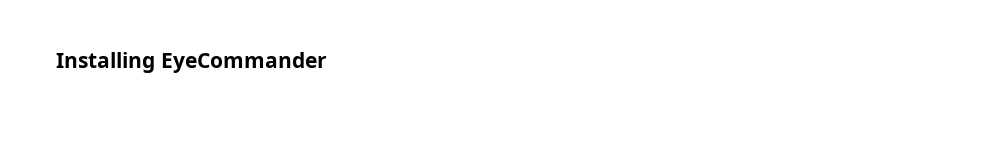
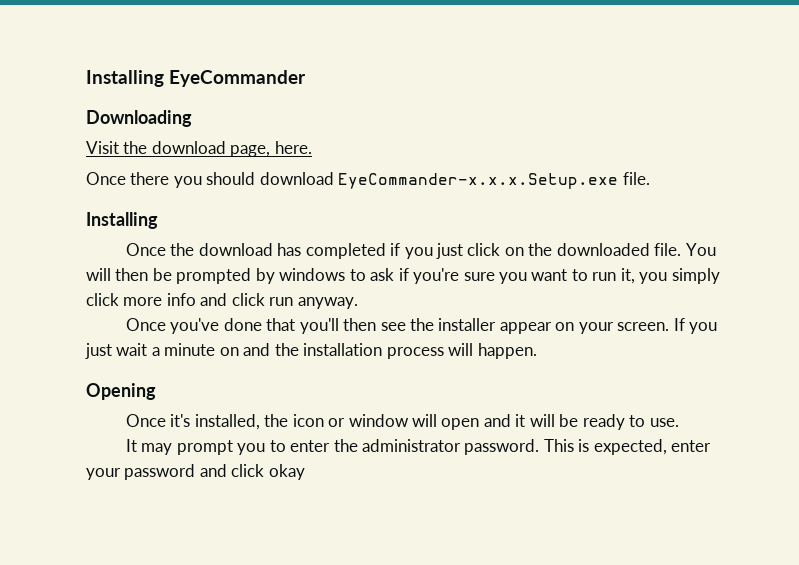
(327, 62) none -> [86,110,192,127] [86,141,312,157] [86,172,650,189] [86,212,158,229] [125,243,716,259] [86,268,720,284] [86,293,358,309] [125,318,718,334] [85,343,537,359] [86,383,156,400] [125,414,679,430] [125,439,712,455] [86,464,305,480] // Downloading // Visit the download page, here. // Once there you should download EyeCommander-x.x.x.Setup.exe file. // Installing // Once the download has completed if you just click on the downloaded file. You will then be prompted by windows to ask if you're sure you want to run it, you simply click more info and click run anyway. // Once you've done that you'll then see the installer appear on your screen. If you just wait a minute on and the installation process will happen. // Opening // Once it's installed, the icon or window will open and it will be ready to use. // It may prompt you to enter the administrator password. This is expected, enter your password and click okay

